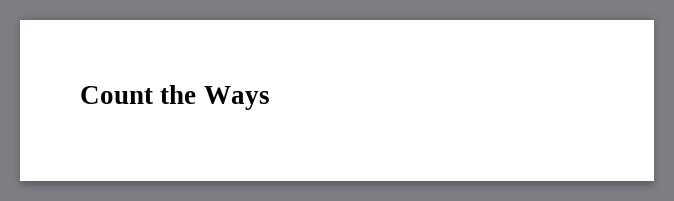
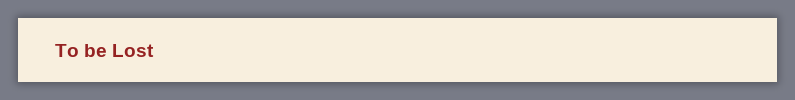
[80,85,270,110] Count the Ways -> [55,44,155,57] To be Lost

